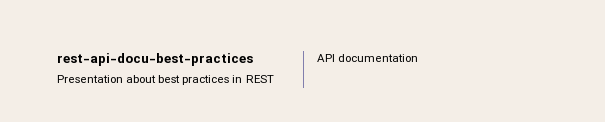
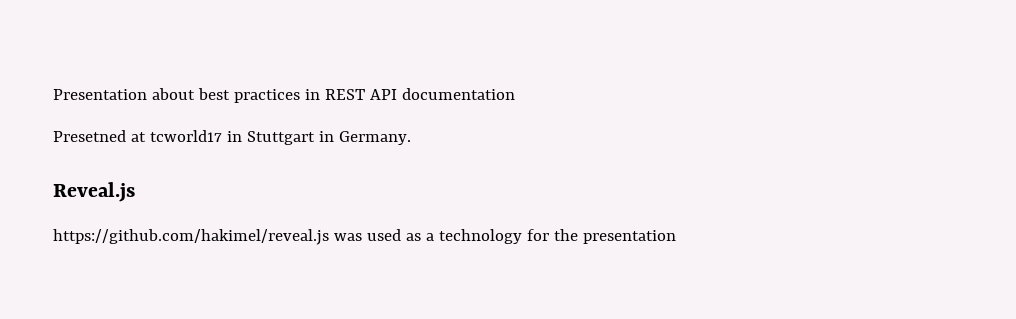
[57,53,253,66] rest-api-docu-best-practices // -> (53, 94) none
(419, 58) none -> [53,130,411,145] [53,182,135,202] [53,229,676,245] // Presetned at tcworld17 in Stuttgart in Germany. // Reveal.js // https://github.com/hakimel/reveal.js was used as a technology for the presentation

